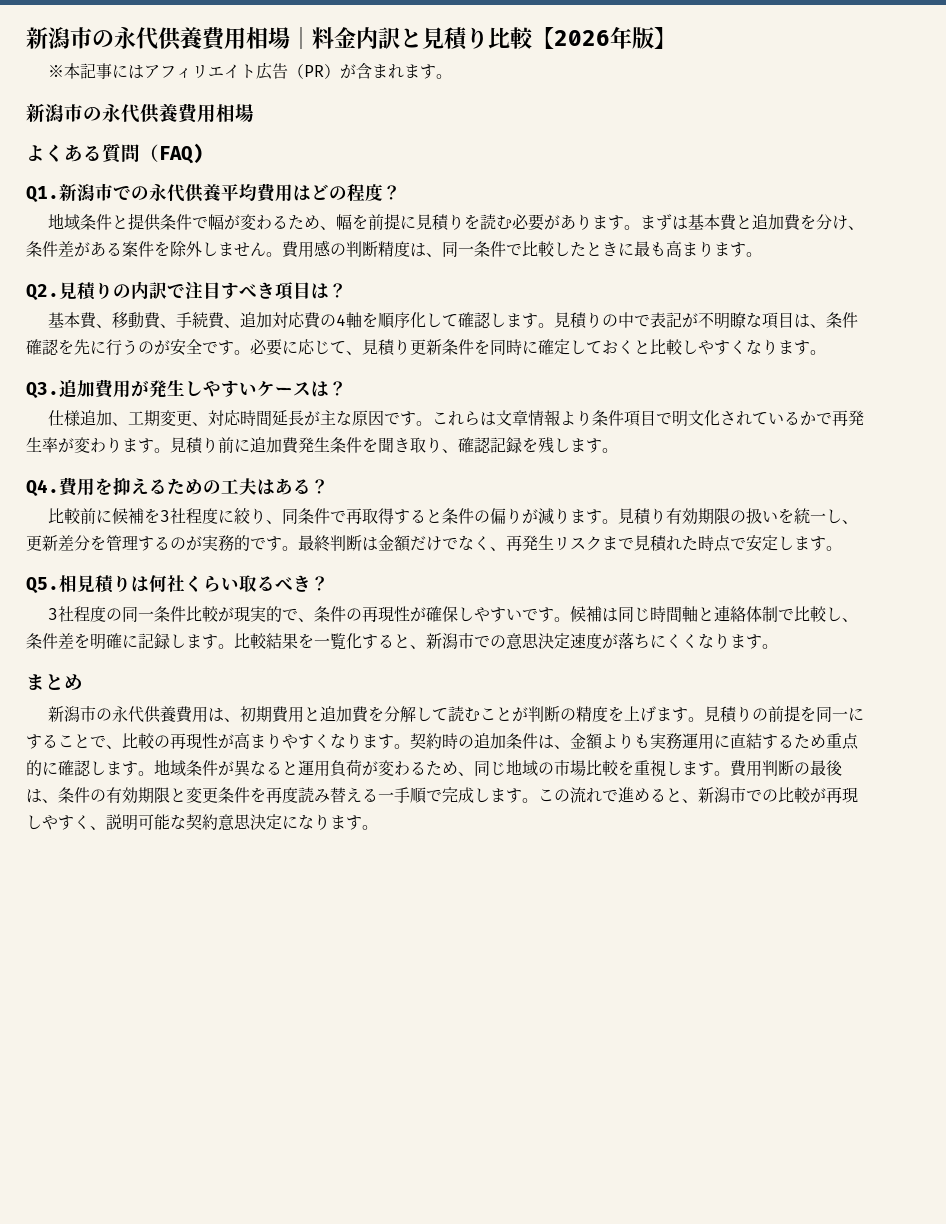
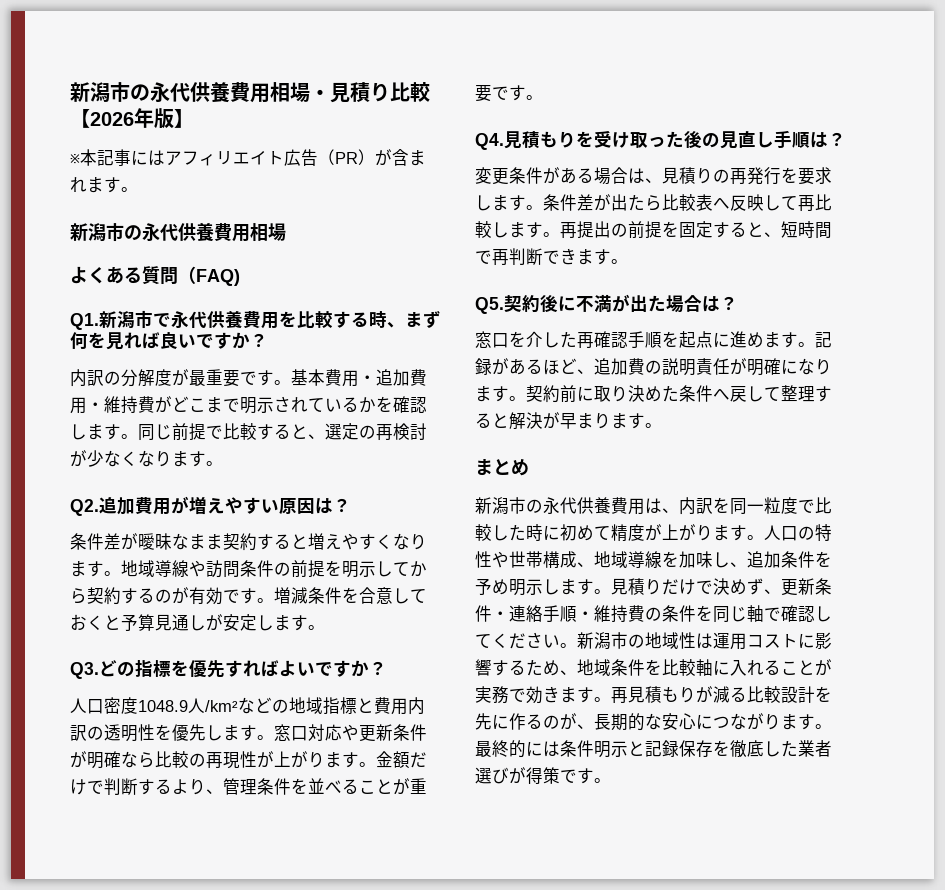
[26,26,422,51] 新潟市の永代供養費用相場｜料金内訳と -> [70,82,330,103] 新潟市の永代供養費用相場・
[131,183,401,203] [47,213,864,231] [26,240,762,258] [26,281,347,301] [47,312,858,329] [26,339,826,356] [26,379,347,399] [47,410,864,427] [26,437,618,454] [26,477,329,497] [47,508,858,525] [26,535,842,552] [26,575,329,594] [47,605,858,622] [26,632,714,650] の永代供養平均費用はどの程度？ // 地域条件と提供条件で幅が変わるため、幅を前提に見積りを読む必要があります。まずは基本費と追加費を分け、条件差がある案件を除外しません。費用感の判断精度は、同一条件で比較したときに最も高まります。 // Q2.見積りの内訳で注目すべき項目は？ // 基本費、移動費、手続費、追加対応費の4軸を順序化して確認します。見積りの中で表記が不明瞭な項目は、条件確認を先に行うのが安全です。必要に応じて、見積り更新条件を同時に確定しておくと比較しやすくなります。 // Q3.追加費用が発生しやすいケースは？ // 仕様追加、工期変更、対応時間延長が主な原因です。これらは文章情報より条件項目で明文化されているかで再発生率が変わります。見積り前に追加費発生条件を聞き取り、確認記録を残します。 // Q4.費用を抑えるための工夫はある？ // 比較前に候補を3社程度に絞り、同条件で再取得すると条件の偏りが減ります。見積り有効期限の扱いを統一し、更新差分を管理するのが実務的です。最終判断は金額だけでなく、再発生リスクまで見積れた時点で安定します。 // Q5.相見積りは何社くらい取るべき？ // 3社程度の同一条件比較が現実的で、条件の再現性が確保しやすいです。候補は同じ時間軸と連絡体制で比較し、条件差を明確に記録します。比較結果を一覧化すると、新潟市での意思決定速度が落ちにくくな -> [171,310,441,329] [70,332,268,350] [70,369,427,387] [70,396,427,414] [70,423,427,441] [70,450,223,467] [70,496,351,516] [70,533,427,551] [70,560,427,578] [70,587,427,605] [70,614,325,631] [70,660,387,679] [70,697,425,715] [70,724,427,742] [70,751,427,769] [70,778,427,795] [475,85,543,102] [475,130,846,150] [475,167,832,185] [475,194,832,212] [475,221,832,239] [475,248,628,266] [475,294,738,314] [475,331,832,349] [475,358,832,376] [475,385,832,403] [475,412,594,430] 永代供養費用を比較する時、まず何を見れば良いですか？ // 内訳の分解度が最重要です。基本費用・追加費用・維持費がどこまで明示されているかを確認します。同じ前提で比較すると、選定の再検討が少なくなります。 // Q2.追加費用が増えやすい原因は？ // 条件差が曖昧なまま契約すると増えやすくなります。地域導線や訪問条件の前提を明示してから契約するのが有効です。増減条件を合意しておくと予算見通しが安定します。 // Q3.どの指標を優先すればよいですか？ // 人口密度1048.9人/km²などの地域指標と費用内訳の透明性を優先します。窓口対応や更新条件が明確なら比較の再現性が上がります。金額だけで判断するより、管理条件を並べることが重要です。 // Q4.見積もりを受け取った後の見直し手順は？ // 変更条件がある場合は、見積りの再発行を要求します。条件差が出たら比較表へ反映して再比較します。再提出の前提を固定すると、短時間で再判断できます。 // Q5.契約後に不満が出た場合は？ // 窓口を介した再確認手順を起点に進めます。記録があるほど、追加費の説明責任が明確になります。契約前に取り決めた条件へ戻して整理すると解決が早ま
[239,705,864,723] [26,732,859,750] [26,759,843,777] [26,787,858,804] [26,814,346,831] 初期費用と追加費を分解して読むことが判断の精度を上げます。見積りの前提を同一にすることで、比較の再現性が高まりやすくなります。契約時の追加条件は、金額よりも実務運用に直結するため重点的に確認します。地域条件が異なると運用負荷が変わるため、同じ地域の市場比較を重視します。費用判断の最後は、条件の有効期限と変更条件を再度読み替える一手順で完成します。この流れで進めると、新潟市での比較が再現しやすく、説明可能な契約意思決定になりま -> [679,497,832,515] [475,524,832,541] [475,551,832,568] [475,578,832,596] [475,605,832,623] [475,632,832,650] [475,659,832,676] [475,686,832,704] [475,713,832,731] [475,740,832,758] [475,767,577,784] 内訳を同一粒度で比較した時に初めて精度が上がります。人口の特性や世帯構成、地域導線を加味し、追加条件を予め明示します。見積りだけで決めず、更新条件・連絡手順・維持費の条件を同じ軸で確認してください。新潟市の地域性は運用コストに影響するため、地域条件を比較軸に入れることが実務で効きます。再見積もりが減る比較設計を先に作るのが、長期的な安心につながります。最終的には条件明示と記録保存を徹底した業者選びが得策で

